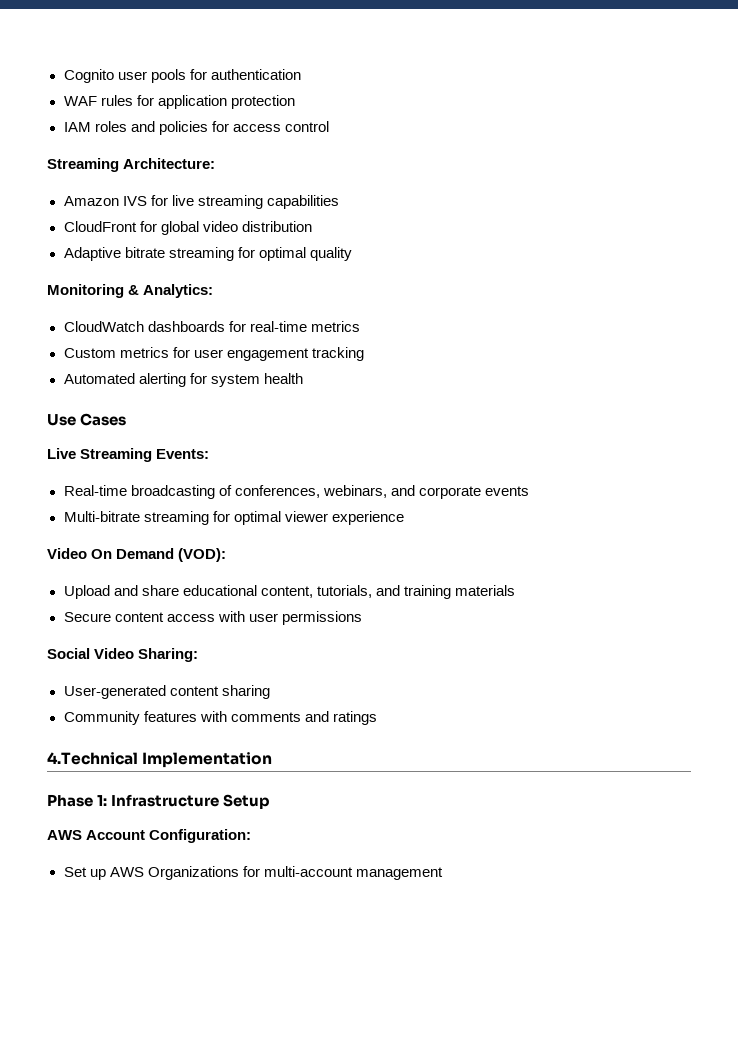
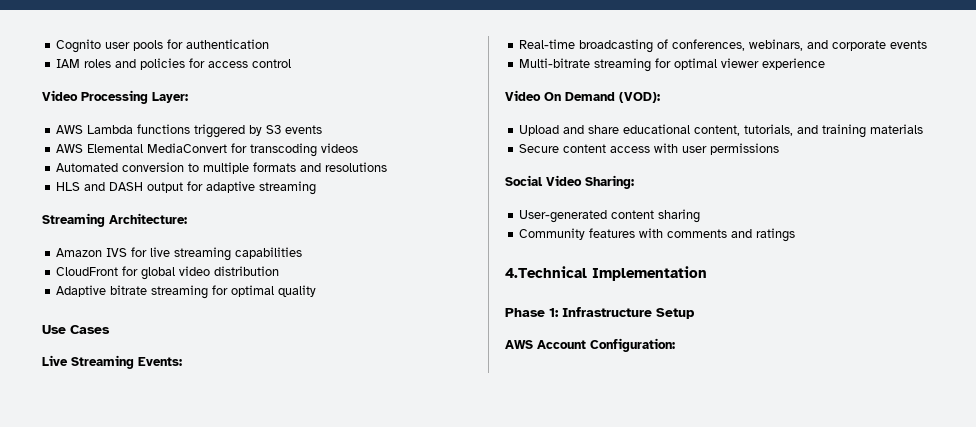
[63,95,295,109] // WAF rules for application protection -> (270, 44) none
(329, 126) none -> [42,90,188,104] [56,124,323,138] [56,143,359,157] [56,162,388,174] [56,181,317,195] // Video Processing Layer: // AWS Lambda functions triggered by S3 events // AWS Elemental MediaConvert for transcoding videos // Automated conversion to multiple formats and resolutions // HLS and DASH output for adaptive streaming
[47,284,214,298] [63,321,360,332] [63,347,364,361] [63,373,303,387] // Monitoring & Analytics: // CloudWatch dashboards for real-time metrics // Custom metrics for user engagement tracking // Automated alerting for system health -> (317, 291) none
[63,866,443,880] // Set up AWS Organizations for multi-account management -> (675, 345) none

